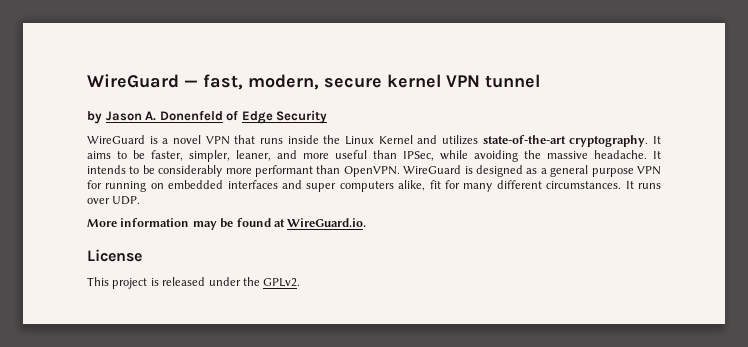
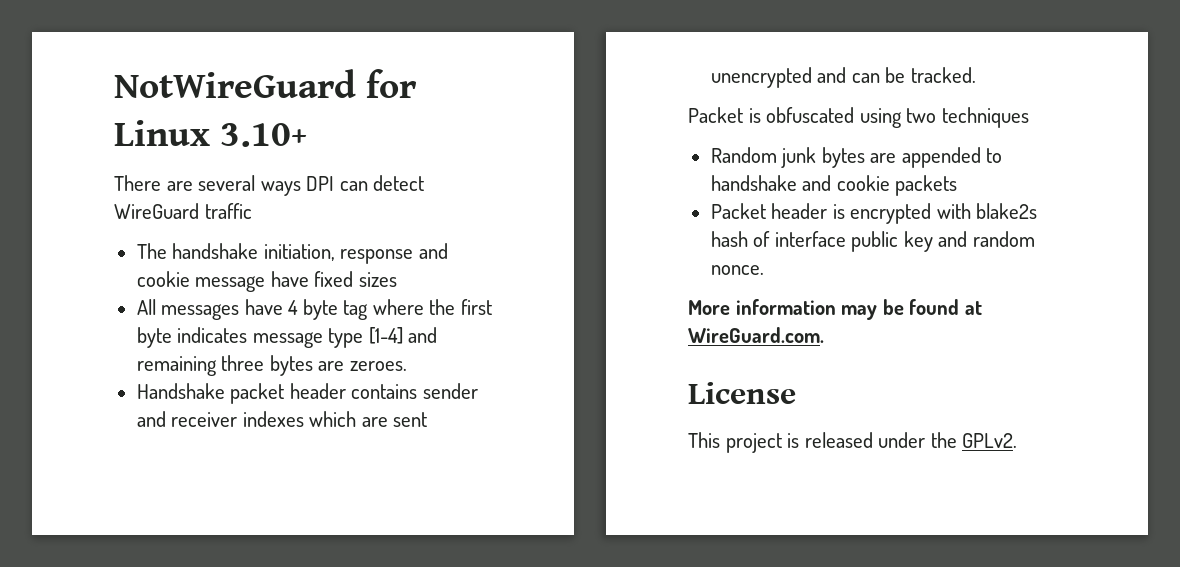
[87,74,540,90] [87,110,328,124] [87,135,662,147] [87,150,661,162] [87,165,661,177] [87,180,661,192] [87,196,141,205] WireGuard — fast, modern, secure kernel VPN tunnel // by Jason A. Donenfeld of Edge Security // WireGuard is a novel VPN that runs inside the Linux Kernel and utilizes state-of-the-art cryptography. It aims to be faster, simpler, leaner, and more useful than IPSec, while avoiding the massive headache. It intends to be considerably more performant than OpenVPN. WireGuard is designed as a general purpose VPN for running on embedded interfaces and super computers alike, fit for many different circumstances. It runs over UDP. -> [114,69,417,98] [114,120,308,147] [114,175,425,196] [114,203,252,219] [136,243,448,264] [136,271,397,292] [136,299,492,320] [136,327,438,348] [136,355,407,376] [136,383,478,404] [136,411,428,427] [710,67,976,88] [688,107,1029,128] [710,147,1003,168] [710,175,958,196] [710,203,1038,224] [710,231,1035,252] [710,265,764,275] NotWireGuard for Linux 3.10+ // There are several ways DPI can detect WireGuard traffic // The handshake initiation, response and cookie message have fixed sizes // All messages have 4 byte tag where the first byte indicates message type [1-4] and remaining three bytes are zeroes. // Handshake packet header contains sender and receiver indexes which are sent unencrypted and can be tracked. // Packet is obfuscated using two techniques // Random junk bytes are appended to handshake and cookie packets // Packet header is encrypted with blake2s hash of interface public key and random nonce.
[287,218,367,227] WireGuard.io. -> [688,327,824,343] WireGuard.com.

